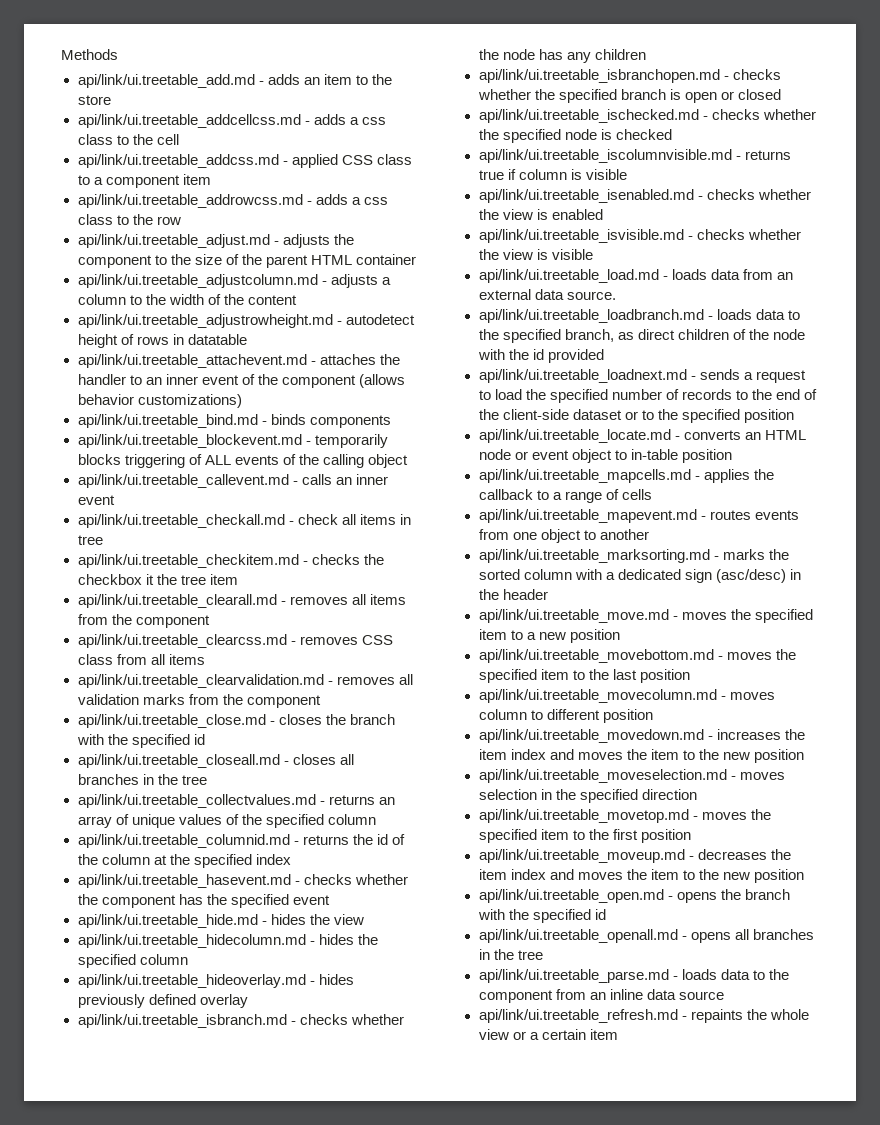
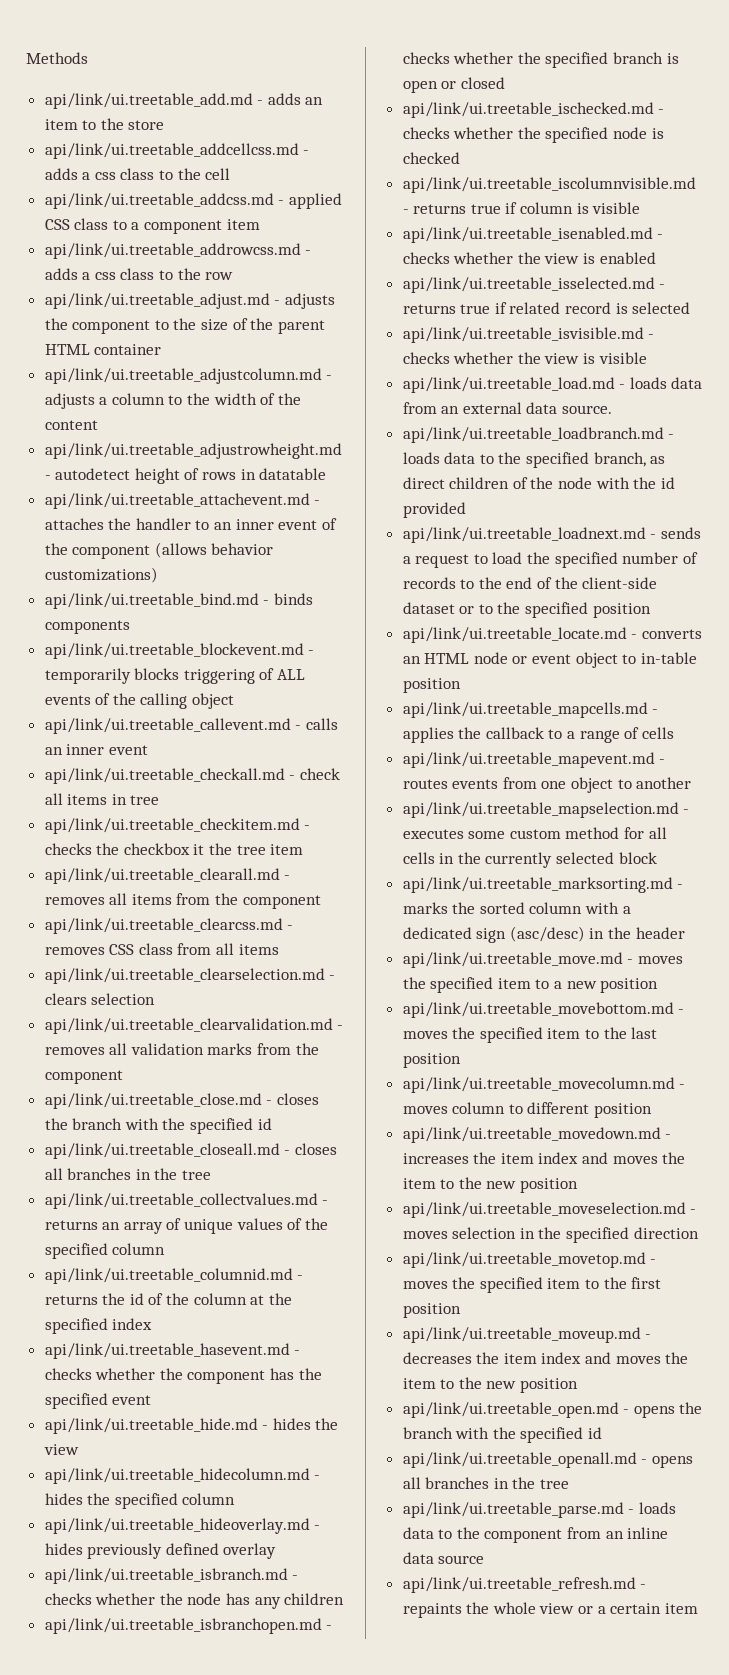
(205, 659) none -> [44,968,336,984] [44,993,156,1005] // api/link/ui.treetable_clearselection.md - clears selection
(603, 214) none -> [402,277,666,293] [402,302,691,314] // api/link/ui.treetable_isselected.md - returns true if related record is selected
(649, 534) none -> [402,802,690,818] [402,827,667,839] [402,852,657,868] // api/link/ui.treetable_mapselection.md - executes some custom method for all cells in the currently selected block

